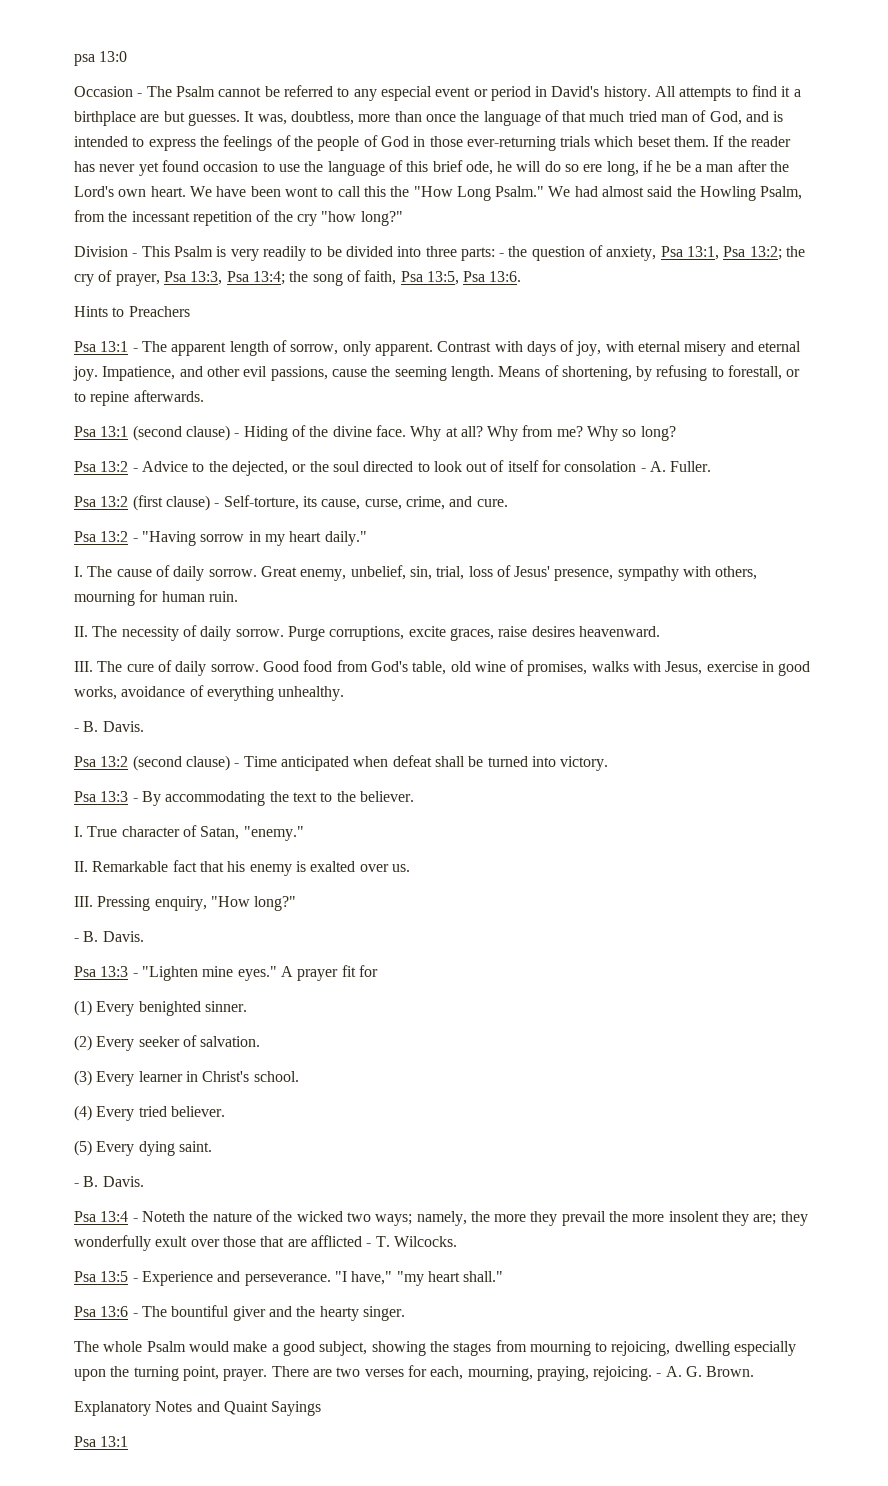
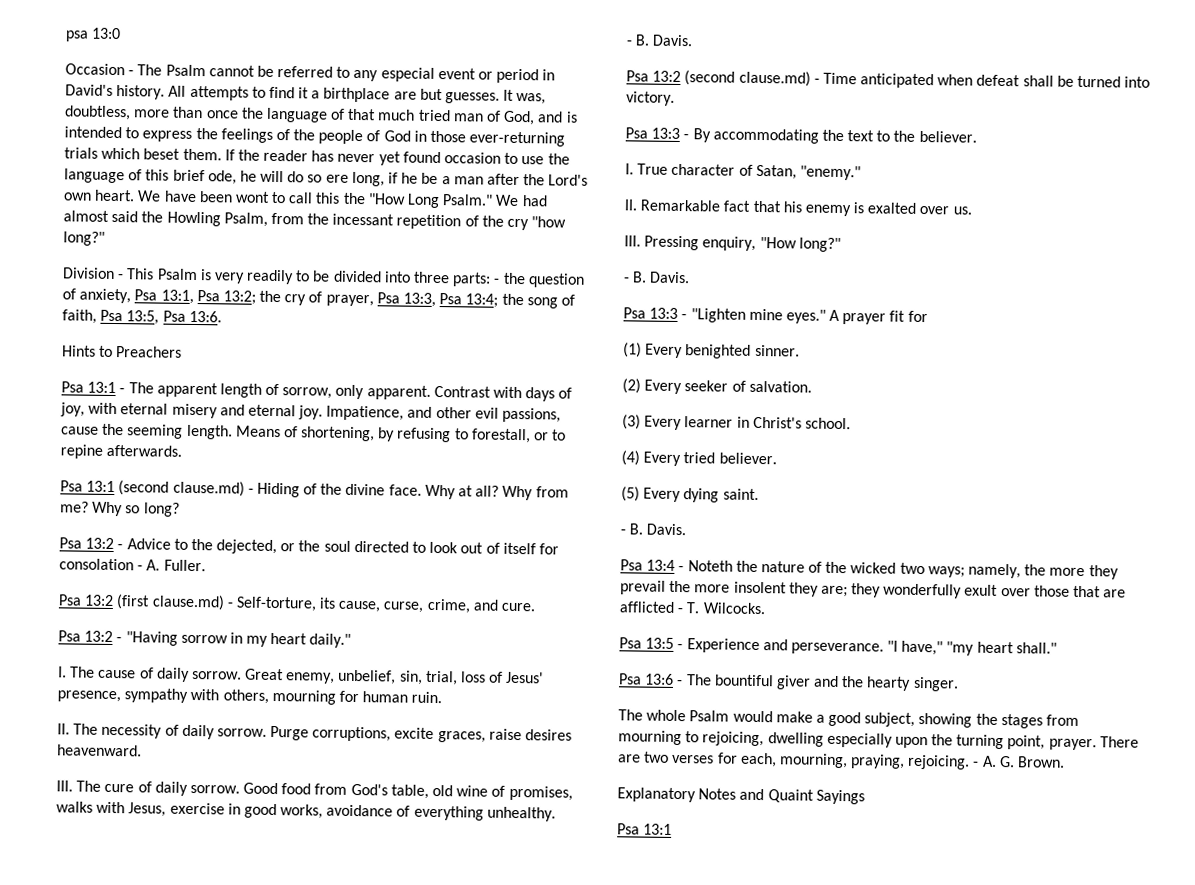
[185,425,230,441] clause) -> [172,480,245,497] clause.md)
[165,495,210,511] clause) -> [151,594,225,611] clause.md)
[185,755,230,771] clause) -> [738,70,811,87] clause.md)

